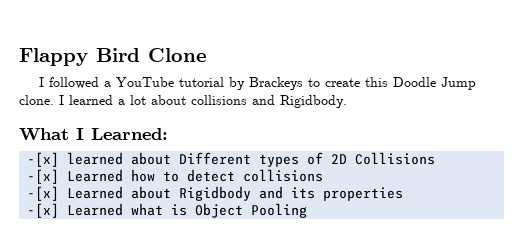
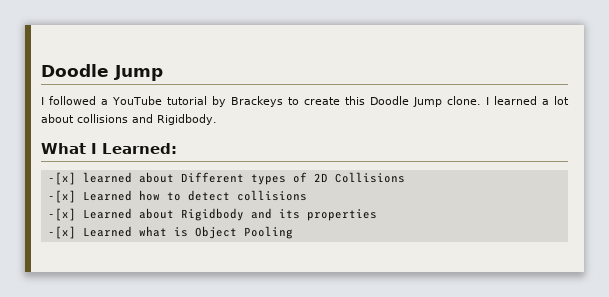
[19,48,207,66] Flappy Bird Clone -> [41,64,163,81] Doodle Jump

